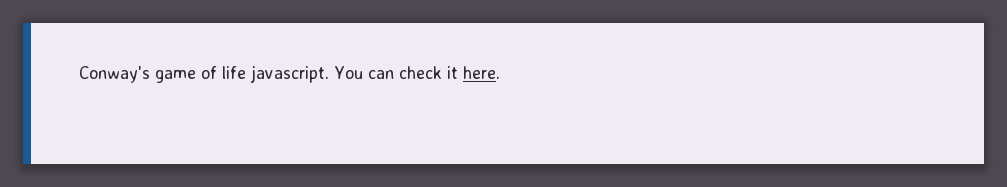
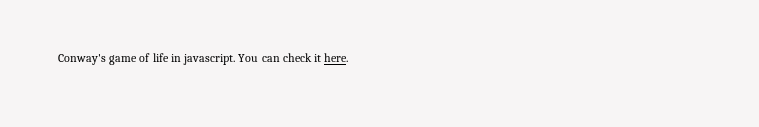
(246, 72) none -> [170,54,181,62] in

